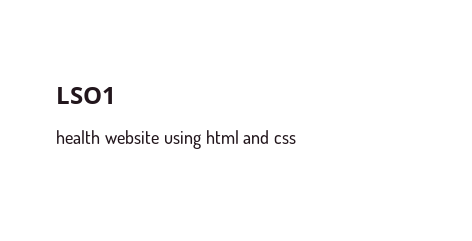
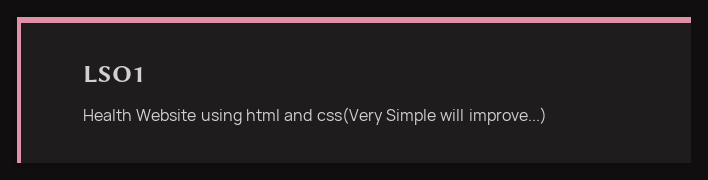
[56,130,159,144] health website -> [83,109,197,121] Health Website
[274,135,297,144] css -> [316,107,547,125] css(Very Simple will improve...)

